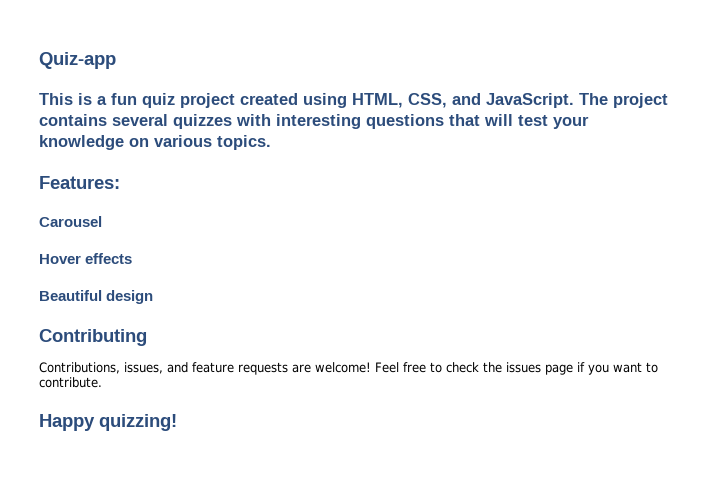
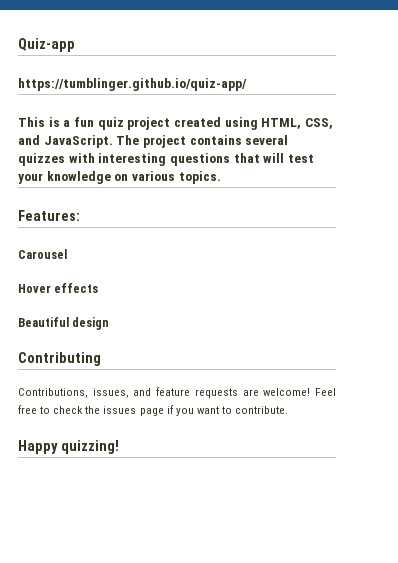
(116, 60) none -> [18,78,247,91] // https://tumblinger.github.io/quiz-app/

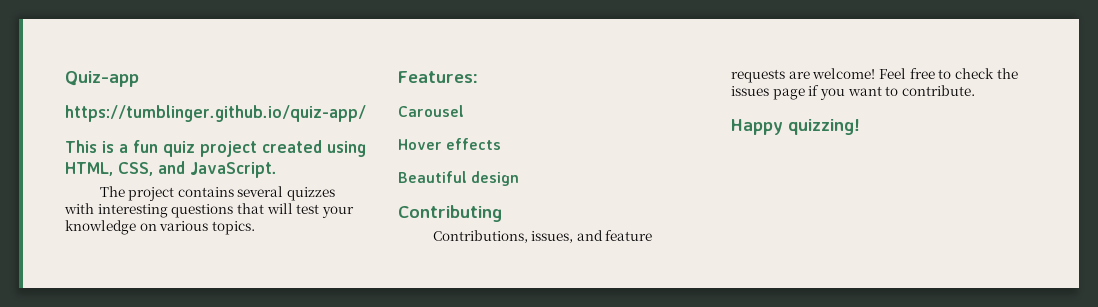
(113, 141) none -> (277, 170) //

